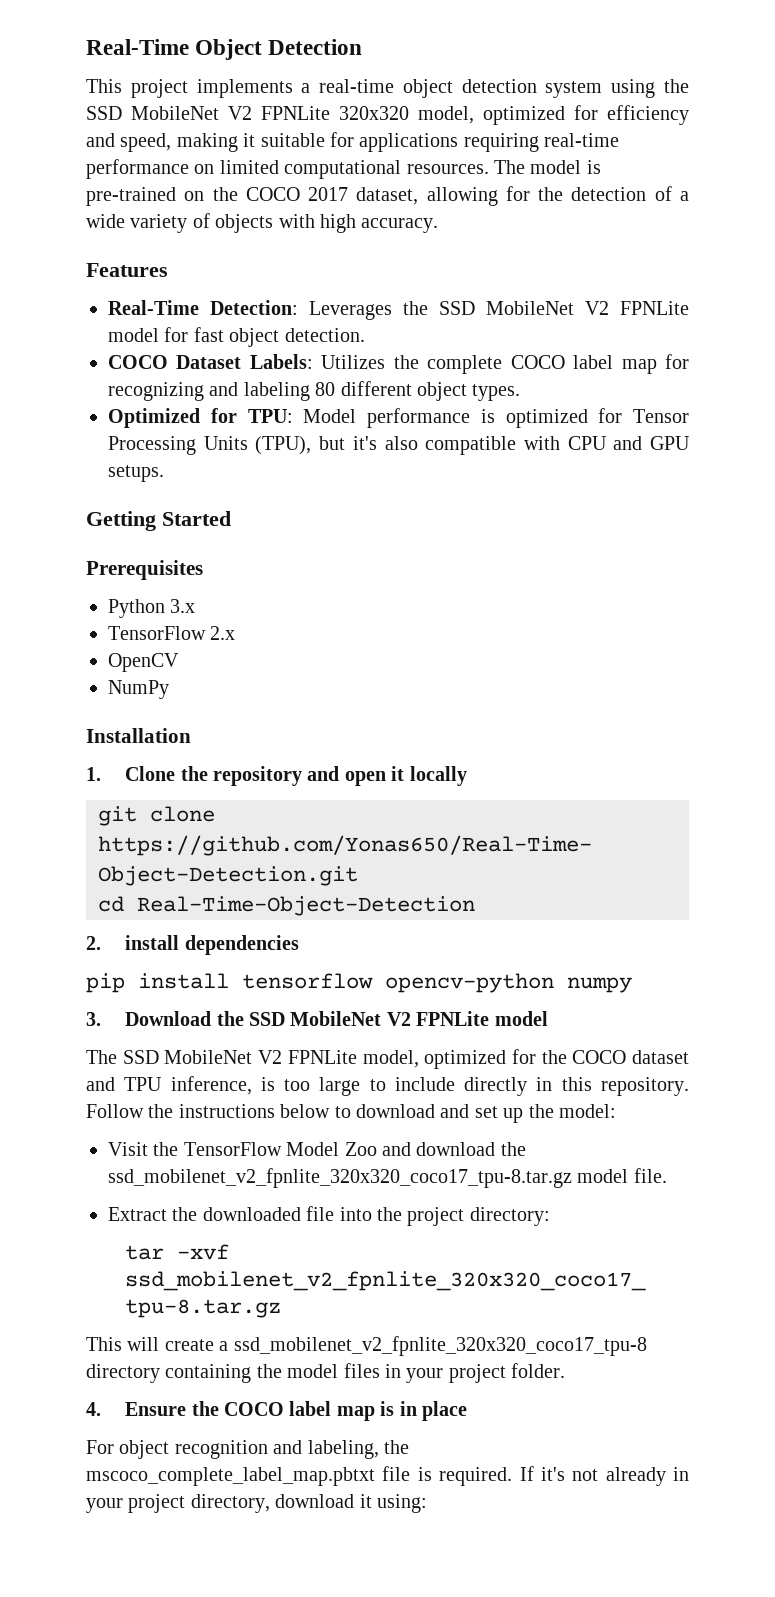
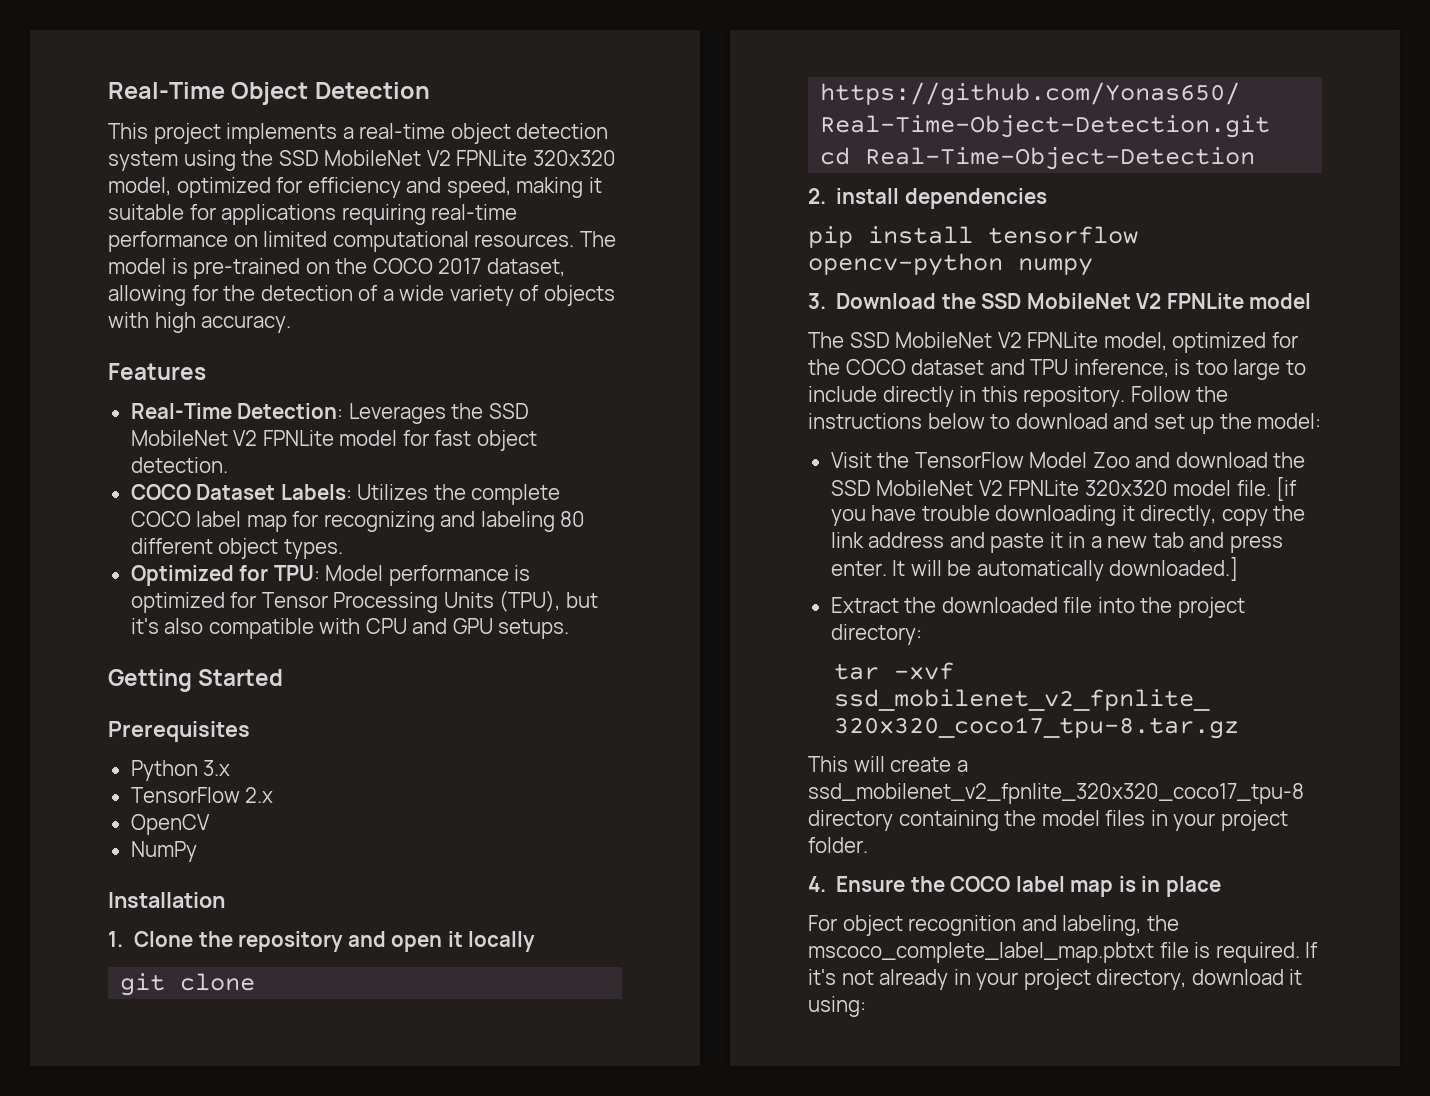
[108,1168,667,1188] ssd_mobilenet_v2_fpnlite_320x320_coco17_tpu-8.tar.gz model file. -> [830,477,1298,501] [830,505,1306,526] [830,532,1283,553] [830,557,1239,581] SSD MobileNet V2 FPNLite 320x320 model file. [if you have trouble downloading it directly, copy the link address and paste it in a new tab and press enter. It will be automatically downloaded.]

